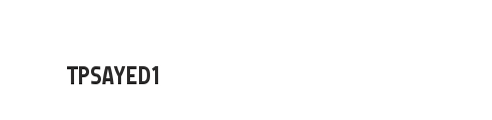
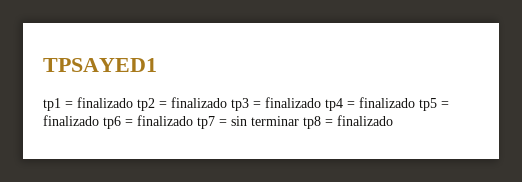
(162, 75) none -> [43,97,449,111] [43,115,393,129] // tp1 = finalizado tp2 = finalizado tp3 = finalizado tp4 = finalizado tp5 = finalizado tp6 = finalizado tp7 = sin terminar tp8 = finalizado

